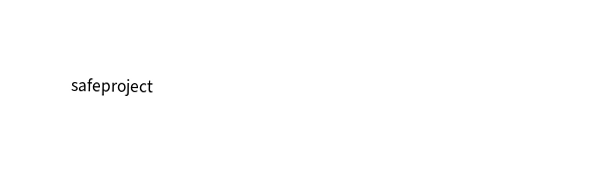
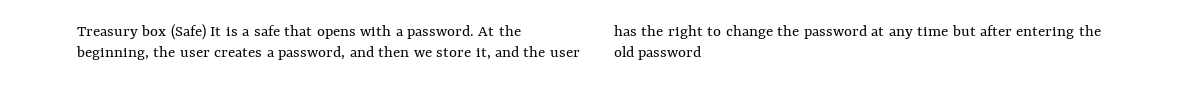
[70,77,154,97] safeproject -> [77,24,521,40] [76,46,580,60] [614,25,1101,39] [614,46,702,60] Treasury box (Safe) It is a safe that opens with a password. At the beginning, the user creates a password, and then we store it, and the user has the right to change the password at any time but after entering the old password

